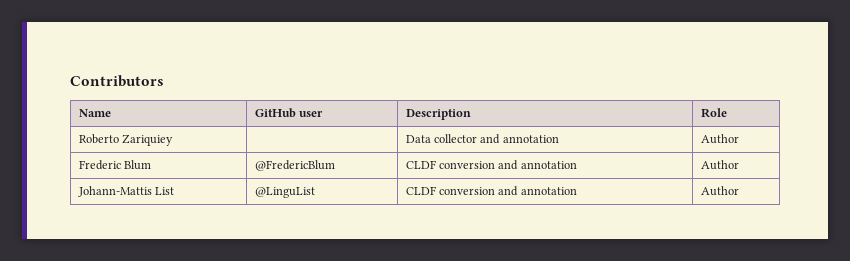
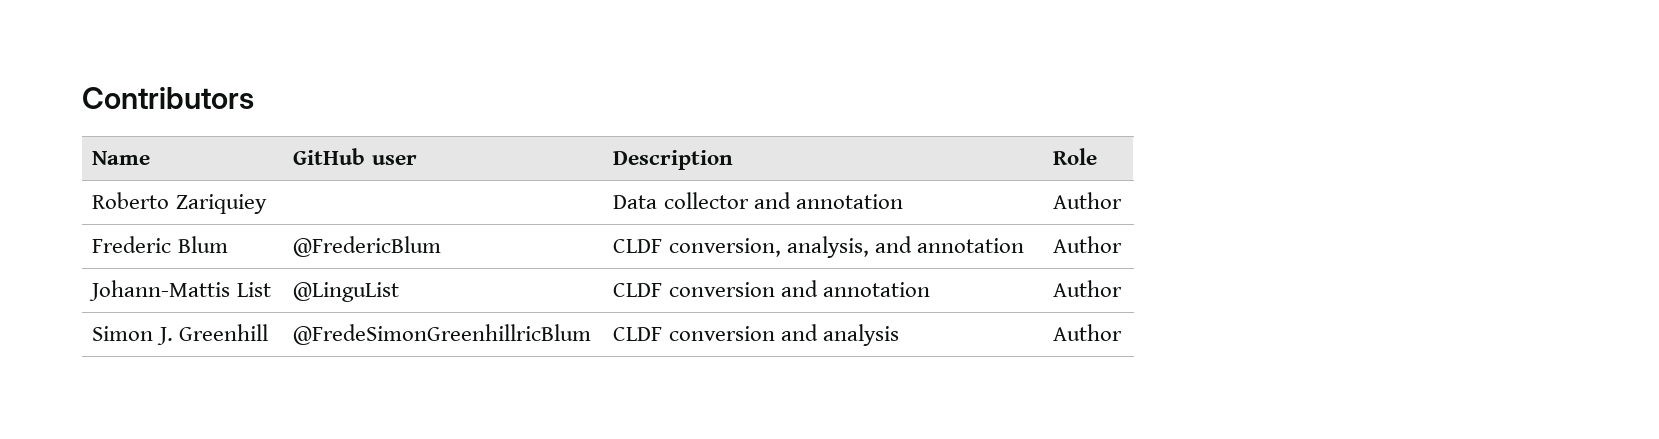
[439,161,496,169] conversion -> [668,236,869,258] conversion, analysis,
(739, 191) none -> [92,324,268,345] [293,324,592,345] [613,324,899,346] [1053,324,1123,341] // Simon J. Greenhill | @FredeSimonGreenhillricBlum | CLDF conversion and analysis | Author

